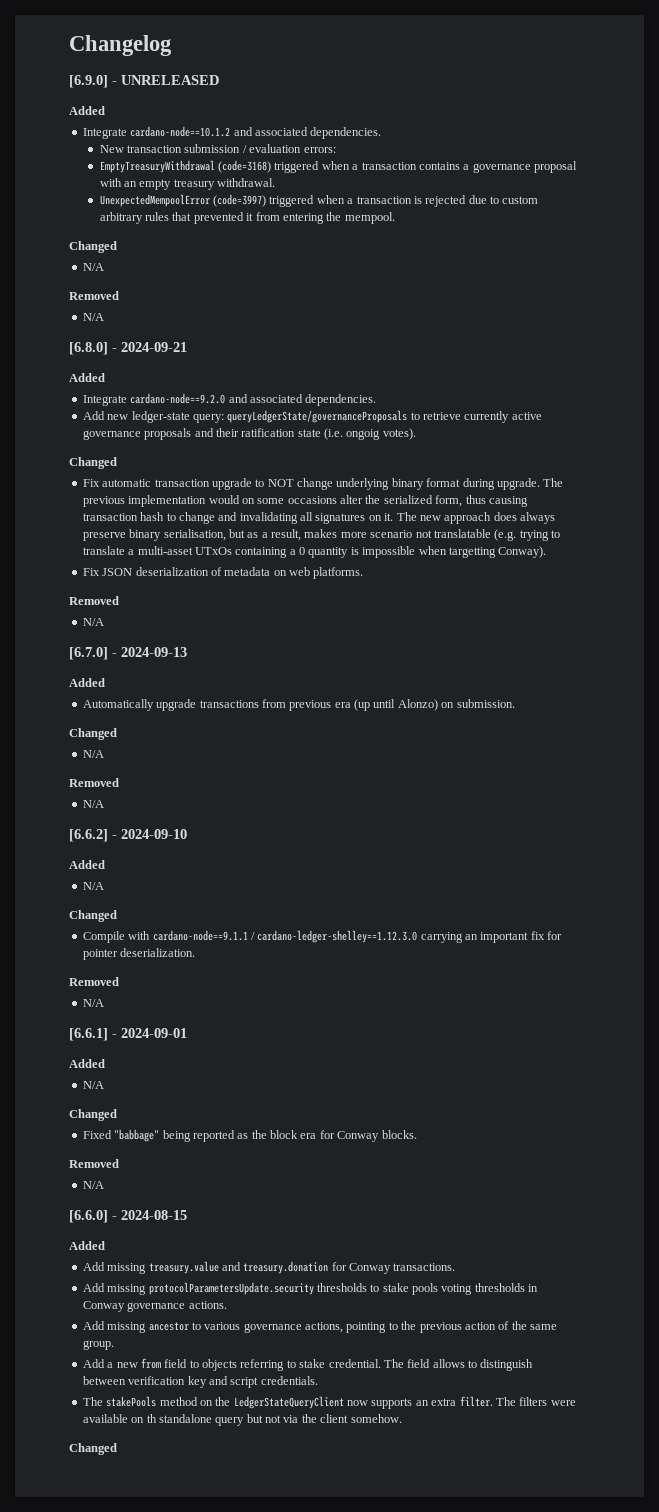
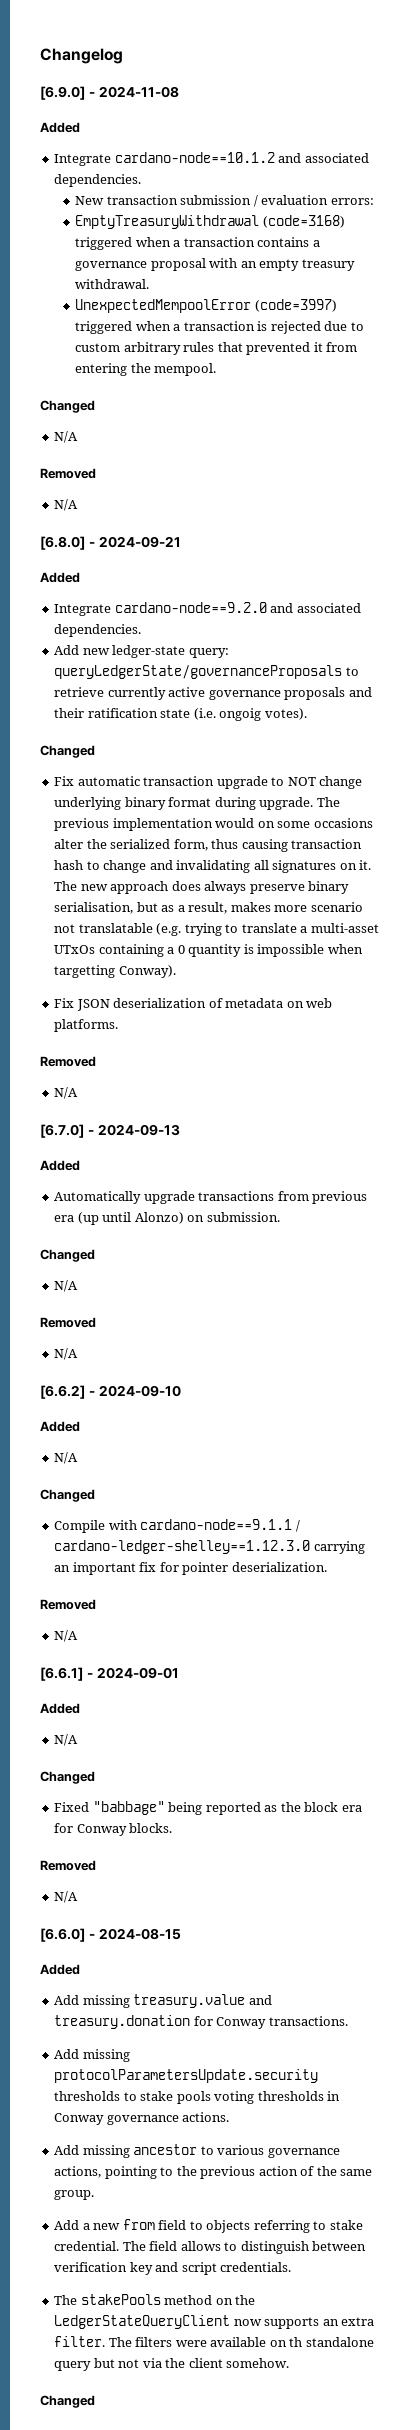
[121,75,219,85] UNRELEASED -> [98,86,179,98] 2024-11-08

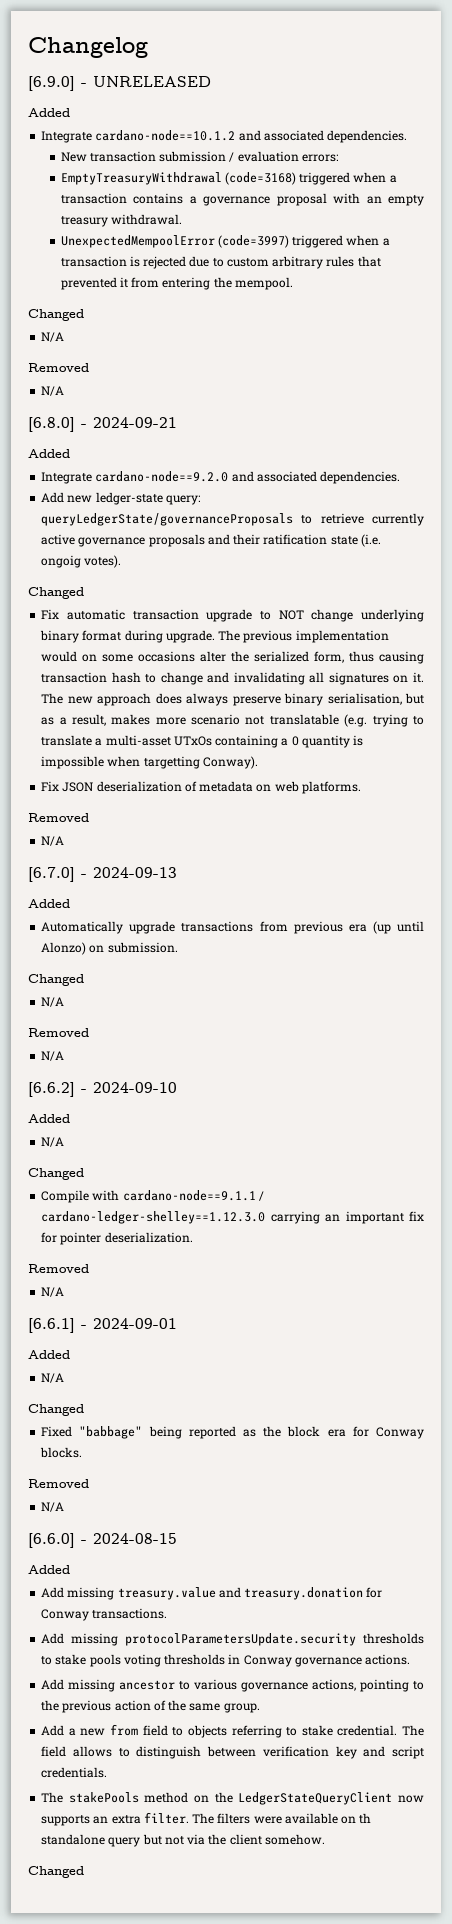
[98,86,179,98] 2024-11-08 -> [93,76,211,87] UNRELEASED

